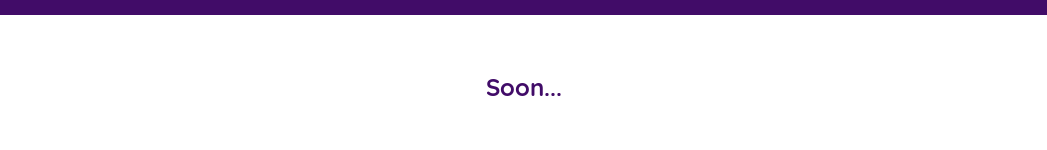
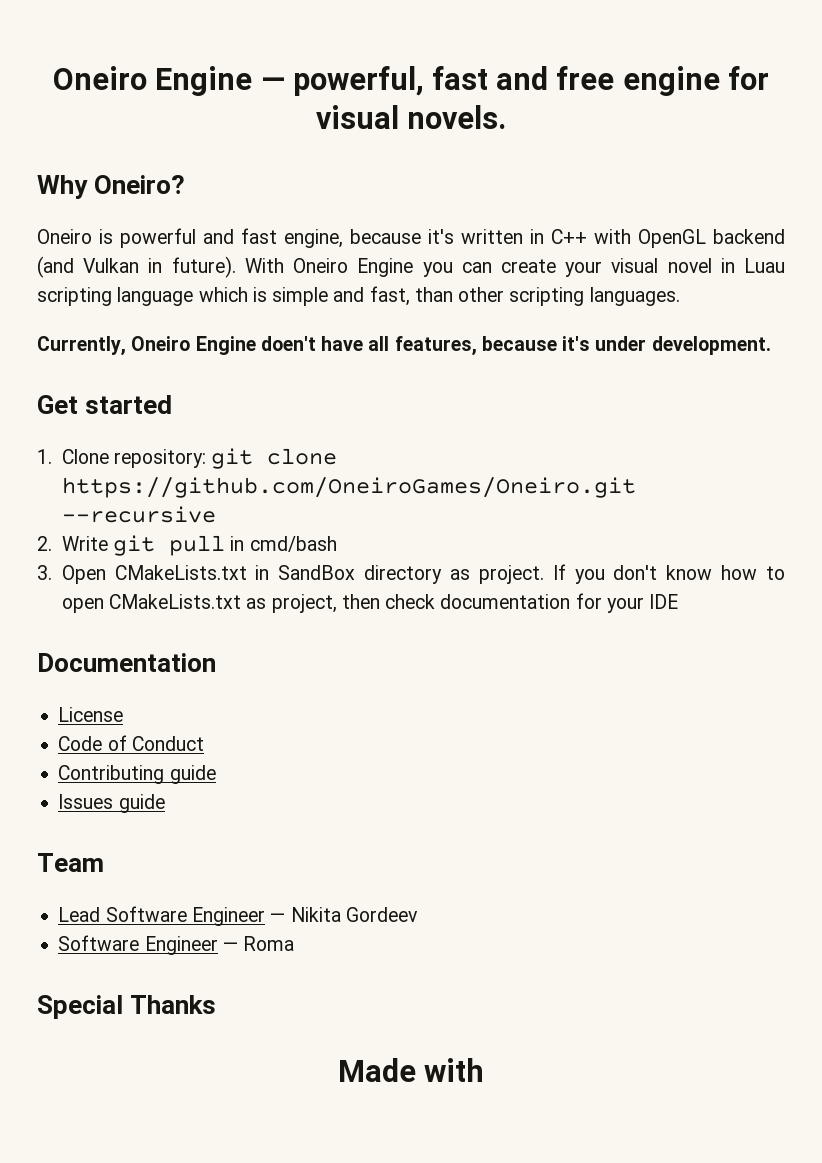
[485,79,562,96] Soon... -> [53,66,769,96] [315,105,507,129] [37,175,186,199] [37,228,785,248] [37,256,785,278] [37,286,680,306] [37,336,771,356] [37,395,173,414] [37,448,338,469] [61,477,636,498] [61,506,216,523] [37,535,337,556] [37,564,786,584] [61,593,679,613] [37,653,216,672] [58,707,124,722] [58,735,204,751] [58,765,216,784] [58,794,165,813] [37,853,104,872] [58,906,418,926] [58,935,295,955] [37,995,217,1019] [337,1058,485,1082] Oneiro Engine — powerful, fast and free engine for visual novels. // Why Oneiro? // Oneiro is powerful and fast engine, because it's written in C++ with OpenGL backend (and Vulkan in future). With Oneiro Engine you can create your visual novel in Luau scripting language which is simple and fast, than other scripting languages. // Currently, Oneiro Engine doen't have all features, because it's under development. // Get started // 1. Clone repository: git clone https://github.com/OneiroGames/Oneiro.git --recursive // 2. Write git pull in cmd/bash // 3. Open CMakeLists.txt in SandBox directory as project. If you don't know how to open CMakeLists.txt as project, then check documentation for your IDE // Documentation // License // Code of Conduct // Contributing guide // Issues guide // Team // Lead Software Engineer — Nikita Gordeev // Software Engineer — Roma // Special Thanks // Made with

